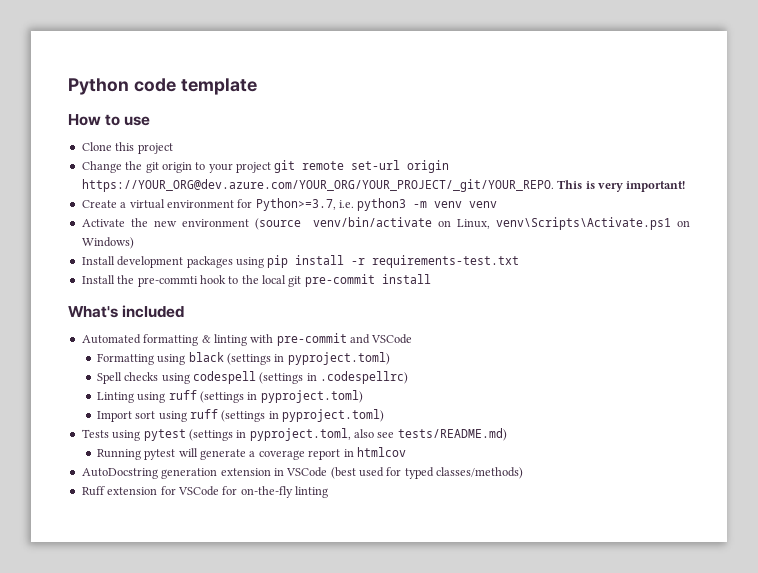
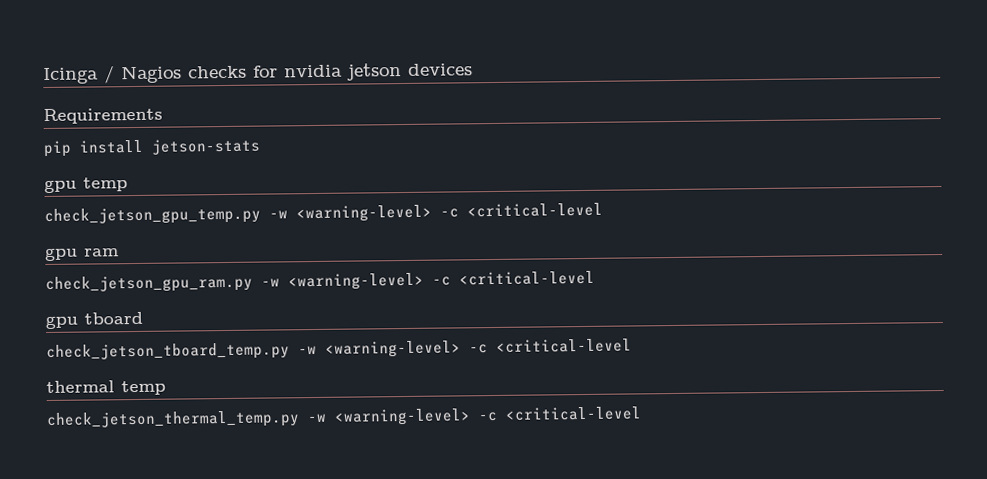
[68,78,257,95] [68,114,151,126] [81,142,173,154] [81,160,450,173] [81,179,686,192] [81,198,498,211] [81,217,690,230] [81,237,134,249] [81,255,520,268] [81,274,431,287] [68,305,185,318] [81,333,413,346] [96,352,390,365] [96,371,409,384] [96,390,363,403] [96,409,385,422] [81,428,507,441] [96,447,406,460] [81,467,524,479] [81,486,328,498] Python code template // How to use // Clone this project // Change the git origin to your project git remote set-url origin https://YOUR_ORG@dev.azure.com/YOUR_ORG/YOUR_PROJECT/_git/YOUR_REPO. This is very important! // Create a virtual environment for Python>=3.7, i.e. python3 -m venv venv // Activate the new environment (source venv/bin/activate on Linux, venv\Scripts\Activate.ps1 on Windows) // Install development packages using pip install -r requirements-test.txt // Install the pre-commti hook to the local git pre-commit install // What's included // Automated formatting & linting with pre-commit and VSCode // Formatting using black (settings in pyproject.toml) // Spell checks using codespell (settings in .codespellrc) // Linting using ruff (settings in pyproject.toml) // Import sort using ruff (settings in pyproject.toml) // Tests using pytest (settings in pyproject.toml, also see tests/README.md) // Running pytest will generate a coverage report in htmlcov // AutoDocstring generation extension in VSCode (best used for typed classes/methods) // Ruff extension for VSCode for on-the-fly linting -> [43,63,473,85] [43,107,163,125] [43,138,261,158] [44,177,128,194] [44,202,603,226] [45,247,119,262] [45,270,595,294] [45,311,143,330] [46,338,632,362] [46,380,166,396] [46,406,642,429] Icinga / Nagios checks for nvidia jetson devices // Requirements // pip install jetson-stats // gpu temp // check_jetson_gpu_temp.py -w <warning-level> -c <critical-level // gpu ram // check_jetson_gpu_ram.py -w <warning-level> -c <critical-level // gpu tboard // check_jetson_tboard_temp.py -w <warning-level> -c <critical-level // thermal temp // check_jetson_thermal_temp.py -w <warning-level> -c <critical-level

